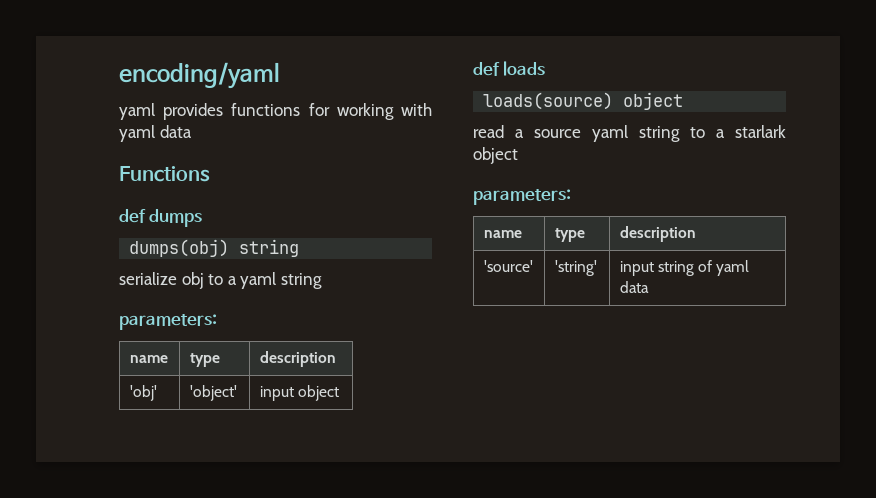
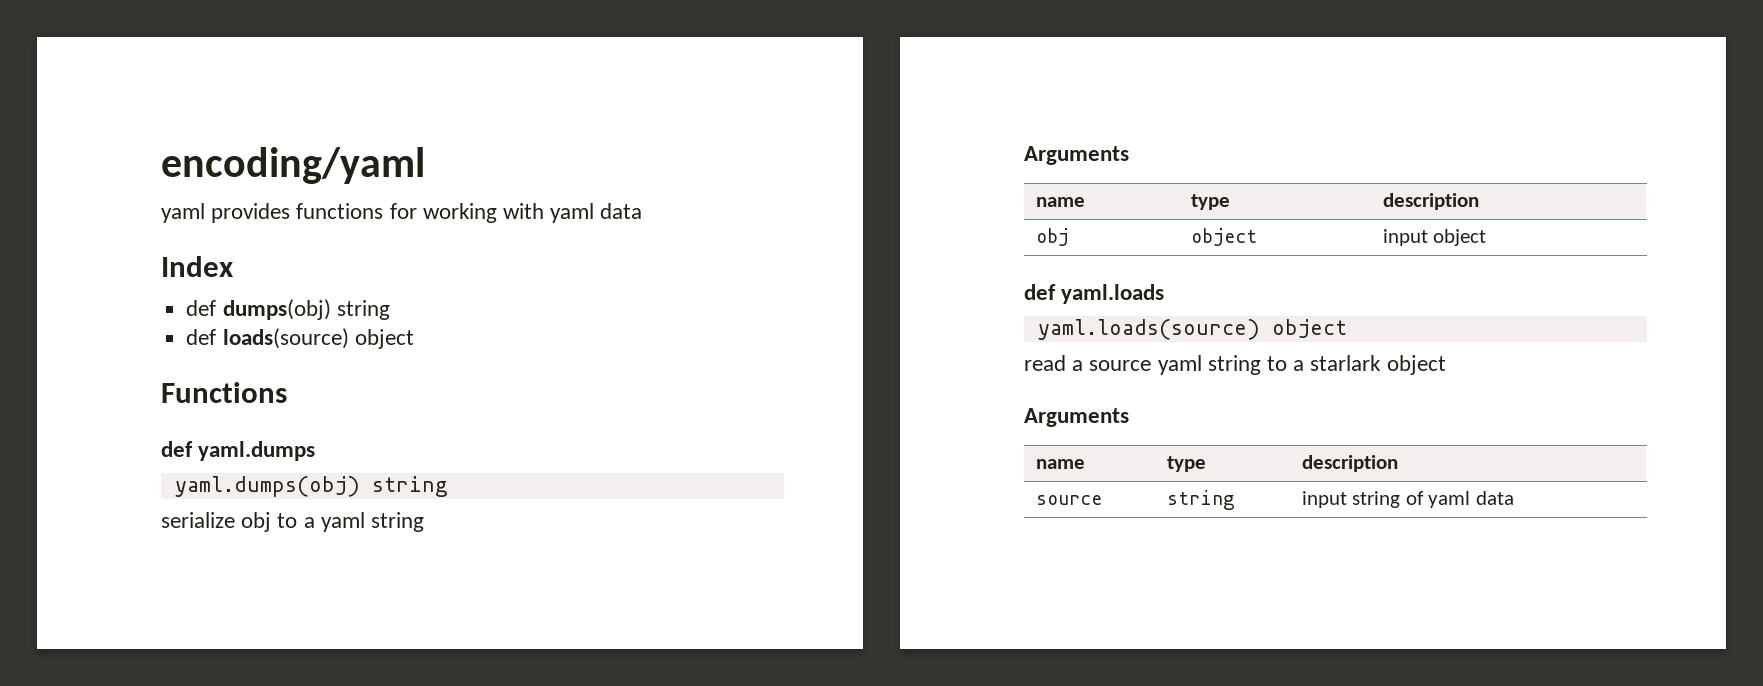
(192, 131) none -> [161,256,233,277] [186,299,390,320] [186,328,414,349] // Index // def dumps(obj) string // def loads(source) object
[149,209,203,227] [129,239,230,257] dumps // dumps(obj) -> [198,441,316,461] [174,476,360,497] yaml.dumps // yaml.dumps(obj)
[119,314,217,330] [129,355,168,363] [189,353,220,367] [259,351,336,367] [129,385,157,401] [189,385,237,401] parameters: // name | type | description // 'obj' | 'object' -> [1024,146,1129,165] [1035,197,1085,207] [1190,194,1230,210] [1382,193,1479,210] [1035,228,1069,246] [1190,228,1257,246] Arguments // name | type | description // obj | object
[503,61,546,76] [483,92,614,110] loads // loads(source) -> [1061,284,1165,304] [1037,319,1260,340] yaml.loads // yaml.loads(source)
[473,189,571,205] [483,230,522,238] [554,228,585,242] [619,226,696,242] [483,260,533,272] [554,260,597,276] parameters: // name | type | description // 'source' | 'string' -> [1024,408,1129,427] [1035,459,1085,469] [1166,456,1206,472] [1301,455,1398,472] [1035,495,1102,505] [1166,490,1235,510] Arguments // name | type | description // source | string

